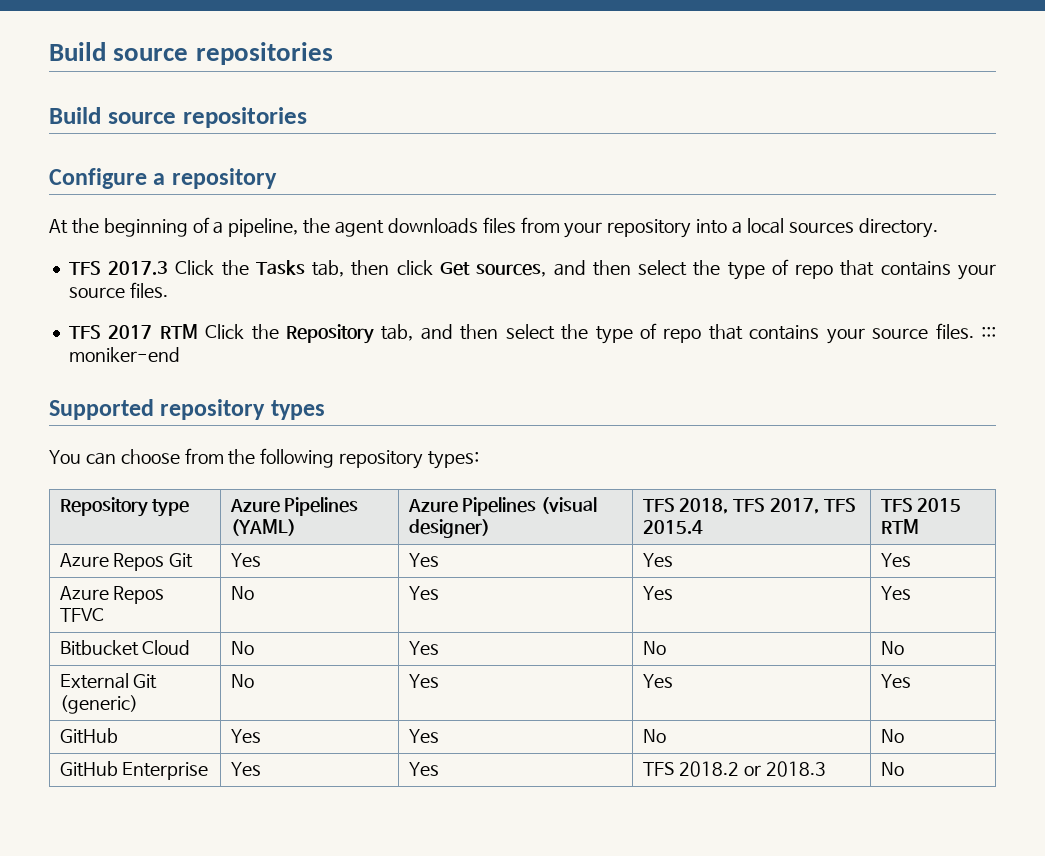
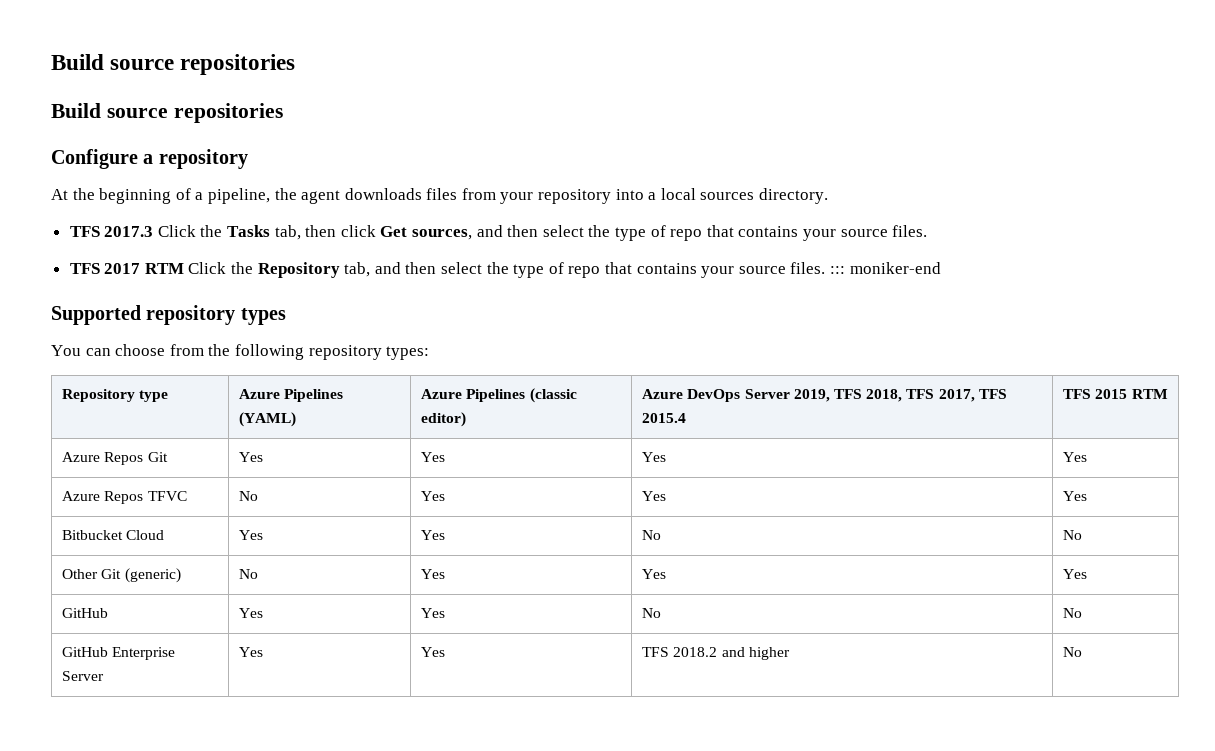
[541,497,598,514] [408,519,490,538] (visual designer) | -> [529,388,577,403] [421,412,467,427] [642,389,830,402] (classic editor) | Azure DevOps Server 2019,
[230,641,254,655] [408,641,439,655] [642,641,666,655] [880,641,904,655] [59,673,129,689] No | Yes | No | No // External -> [239,530,264,540] [421,530,446,540] [642,530,662,540] [1063,530,1083,540] [62,569,99,579] Yes | Yes | No | No // Other
(209, 771) none -> [62,671,105,681] Server
[744,761,827,777] or 2018.3 -> [721,647,790,660] and higher

